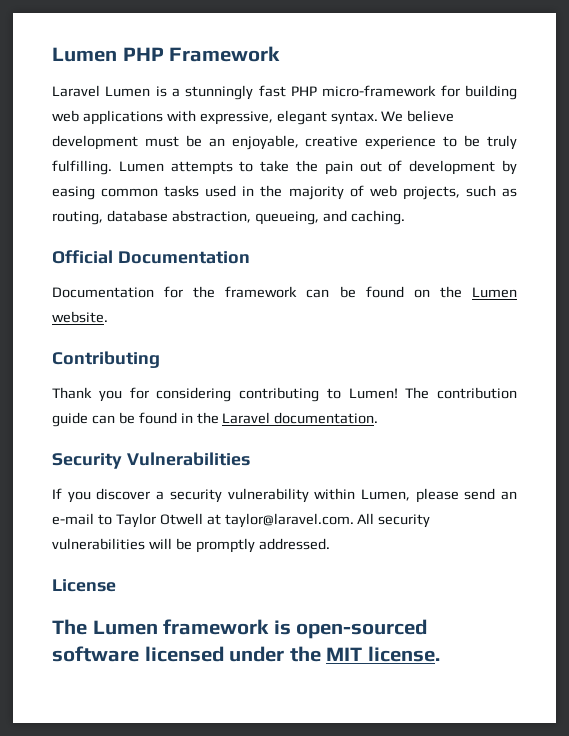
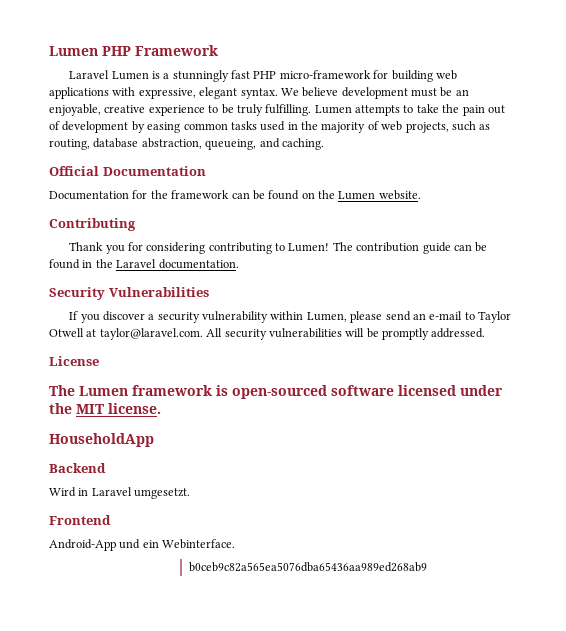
(440, 654) none -> [49,433,154,447] [49,463,106,473] [49,487,191,499] [49,515,111,525] [49,539,236,551] [189,562,428,572] // HouseholdApp // Backend // Wird in Laravel umgesetzt. // Frontend // Android-App und ein Webinterface. // b0ceb9c82a565ea5076dba65436aa989ed268ab9

